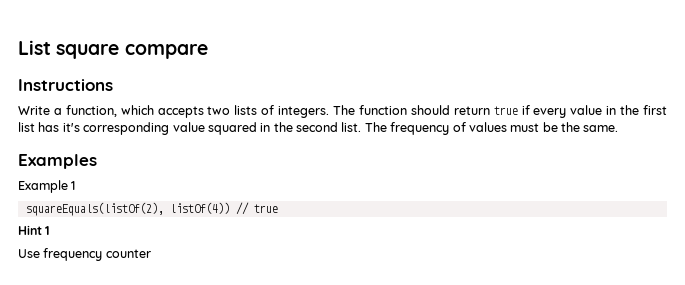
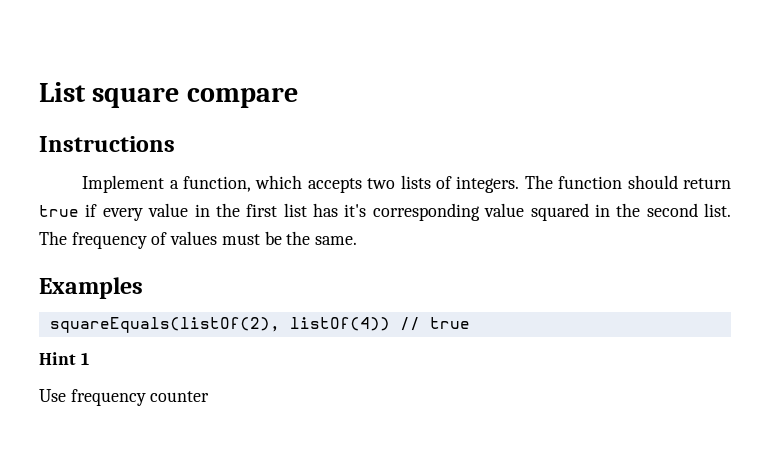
[18,106,50,115] Write -> [82,175,165,193] Implement
[18,180,76,193] // Example 1 -> (143, 288) none

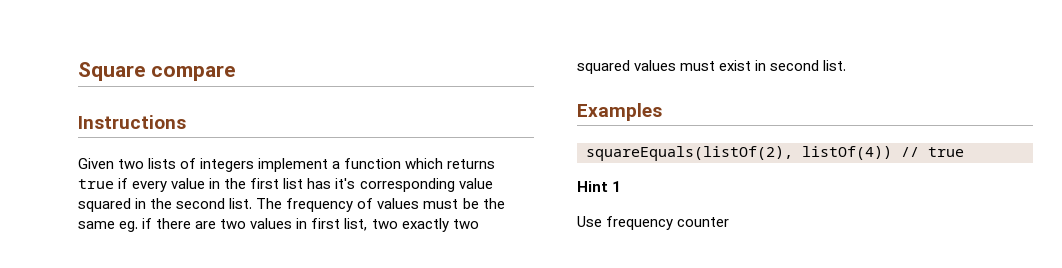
[39,82,180,108] List square -> [78,62,145,81] Square
[82,175,731,193] Implement a function, which accepts two lists of integers. The function should return -> [78,158,496,172] Given two lists of integers implement a function which returns
[315,236,358,245] same. -> [78,218,479,232] [577,60,847,74] same eg. if there are two values in first list, two exactly two squared values must exist in second list.

